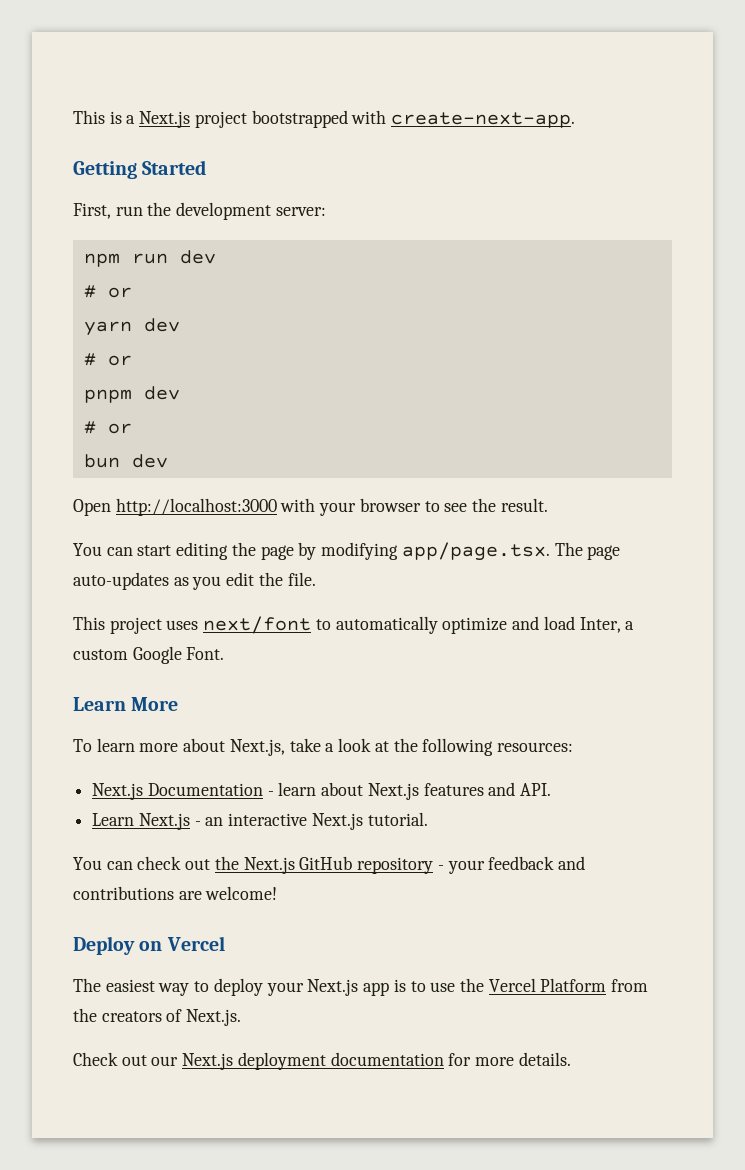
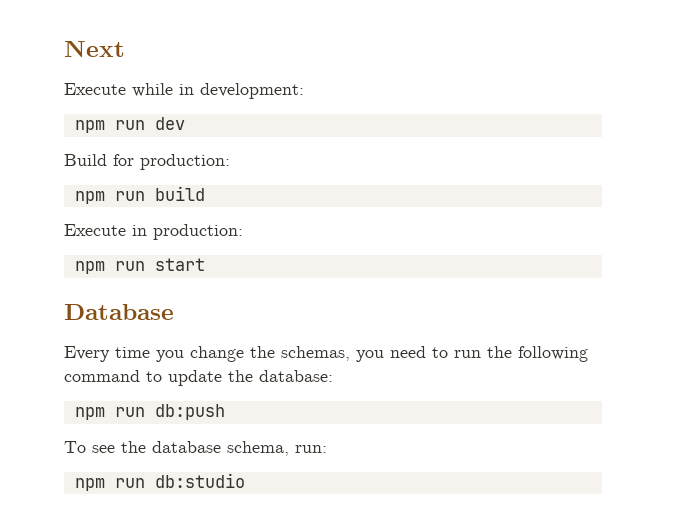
[73,110,576,128] [73,160,207,179] [73,202,326,220] [83,250,216,267] [83,285,132,298] [83,318,180,336] [83,353,132,366] [83,386,180,403] [83,421,132,434] [83,454,168,468] [73,498,548,516] [73,542,621,561] [73,572,316,590] [73,616,635,634] [73,646,225,664] [73,697,179,711] [73,738,573,756] [92,782,552,800] [92,812,428,830] [73,856,585,874] [73,886,278,900] [73,936,225,955] [73,978,649,996] [73,1008,242,1026] [73,1052,571,1070] This is a Next.js project bootstrapped with create-next-app. // Getting Started // First, run the development server: // npm run dev // # or // yarn dev // # or // pnpm dev // # or // bun dev // Open http://localhost:3000 with your browser to see the result. // You can start editing the page by modifying app/page.tsx. The page auto-updates as you edit the file. // This project uses next/font to automatically optimize and load Inter, a custom Google Font. // Learn More // To learn more about Next.js, take a look at the following resources: // Next.js Documentation - learn about Next.js features and API. // Learn Next.js - an interactive Next.js tutorial. // You can check out the Next.js GitHub repository - your feedback and contributions are welcome! // Deploy on Vercel // The easiest way to deploy your Next.js app is to use the Vercel Platform from the creators of Next.js. // Check out our Next.js deployment documentation for more details. -> [64,40,125,57] [64,83,304,99] [74,117,185,133] [64,154,230,170] [74,186,205,204] [64,224,243,240] [74,258,205,274] [64,304,174,320] [64,346,588,362] [64,370,333,386] [74,404,225,420] [64,441,327,456] [74,473,245,491] Next // Execute while in development: // npm run dev // Build for production: // npm run build // Execute in production: // npm run start // Database // Every time you change the schemas, you need to run the following command to update the database: // npm run db:push // To see the database schema, run: // npm run db:studio

